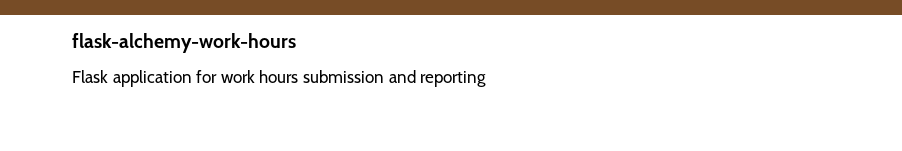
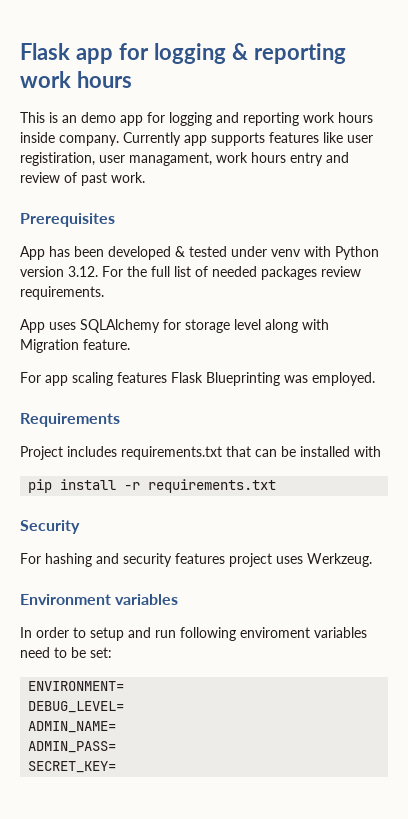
[72,33,296,53] [72,70,487,87] flask-alchemy-work-hours // Flask application for work hours submission and reporting -> [20,43,346,64] [20,71,132,88] [20,112,373,126] [20,132,373,146] [20,152,349,166] [20,172,145,186] [20,213,115,227] [20,246,379,260] [20,266,361,280] [20,286,104,300] [20,319,329,333] [20,339,130,353] [20,372,375,386] [20,413,120,427] [20,446,381,460] [28,479,277,493] [20,520,80,534] [20,553,372,567] [20,594,179,605] [20,627,367,641] [20,647,112,658] [28,681,125,691] [28,701,125,713] [28,721,117,733] [28,741,117,753] [28,761,117,773] Flask app for logging & reporting work hours // This is an demo app for logging and reporting work hours inside company. Currently app supports features like user registiration, user managament, work hours entry and review of past work. // Prerequisites // App has been developed & tested under venv with Python version 3.12. For the full list of needed packages review requirements. // App uses SQLAlchemy for storage level along with Migration feature. // For app scaling features Flask Blueprinting was employed. // Requirements // Project includes requirements.txt that can be installed with // pip install -r requirements.txt // Security // For hashing and security features project uses Werkzeug. // Environment variables // In order to setup and run following enviroment variables need to be set: // ENVIRONMENT= // DEBUG_LEVEL= // ADMIN_NAME= // ADMIN_PASS= // SECRET_KEY=

